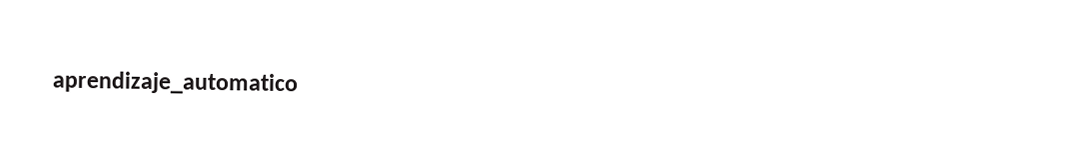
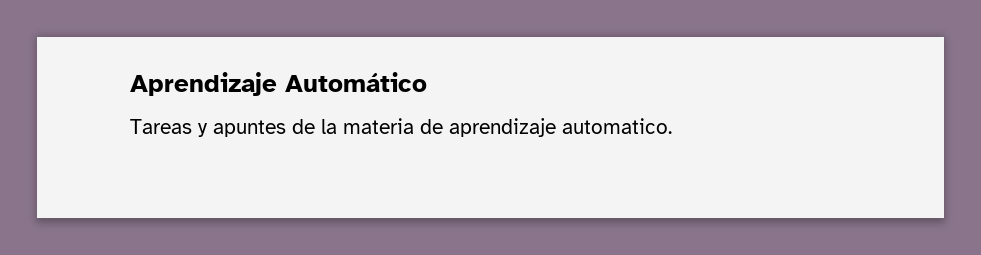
[52,70,298,96] aprendizaje_automatico -> [130,72,427,96] [130,118,672,137] Aprendizaje Automático // Tareas y apuntes de la materia de aprendizaje automatico.

